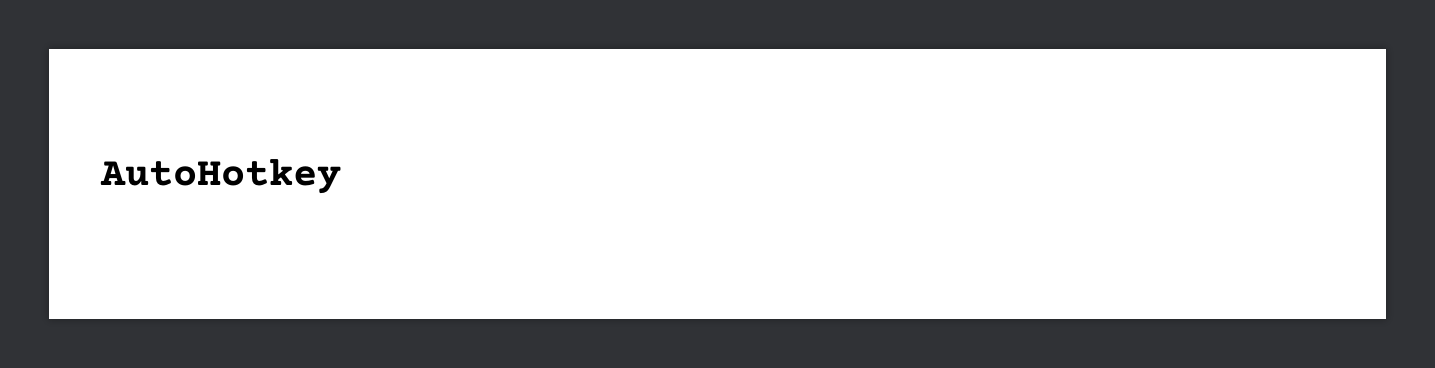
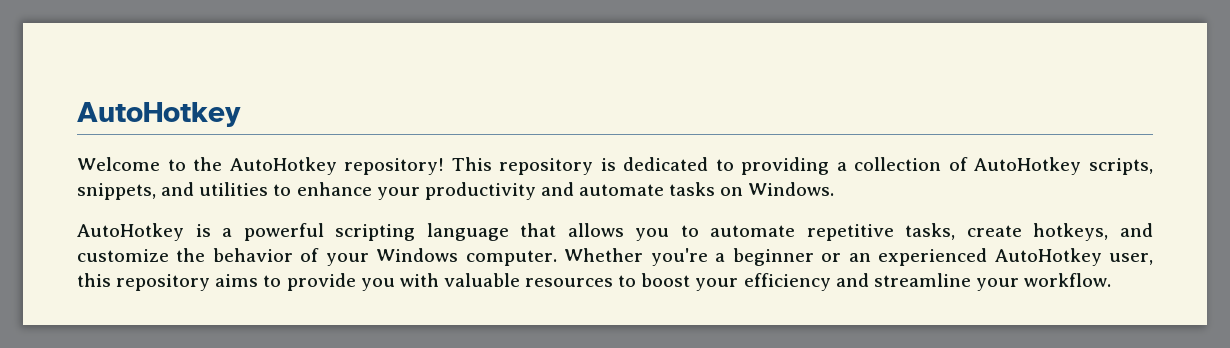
[100,159,341,194] AutoHotkey -> [77,102,241,127] [77,157,1153,175] [77,182,835,200] [77,223,1153,241] [77,248,1154,266] [77,273,1112,291] AutoHotkey // Welcome to the AutoHotkey repository! This repository is dedicated to providing a collection of AutoHotkey scripts, snippets, and utilities to enhance your productivity and automate tasks on Windows. // AutoHotkey is a powerful scripting language that allows you to automate repetitive tasks, create hotkeys, and customize the behavior of your Windows computer. Whether you're a beginner or an experienced AutoHotkey user, this repository aims to provide you with valuable resources to boost your efficiency and streamline your workflow.

